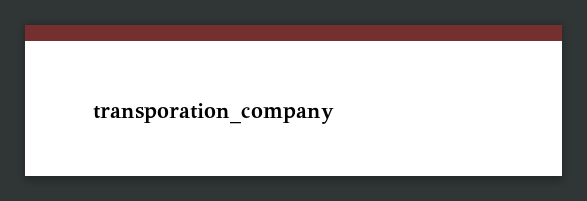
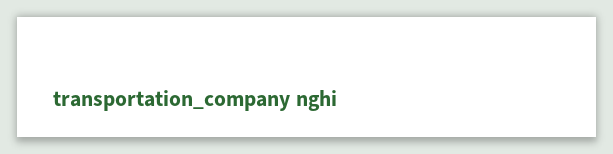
[93,103,334,124] transporation_company -> [53,90,337,111] transportation_company nghi

